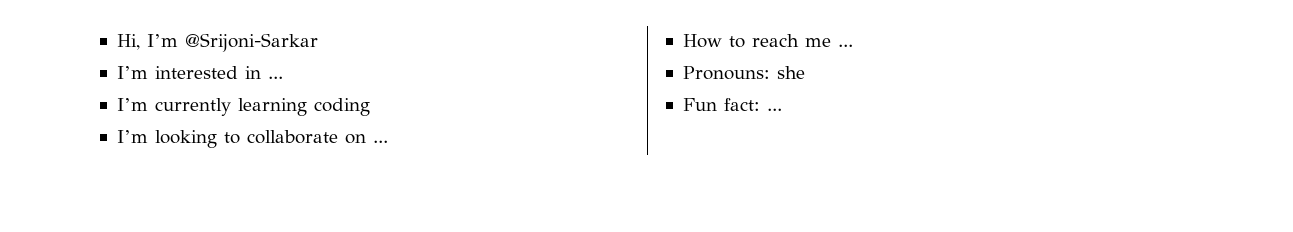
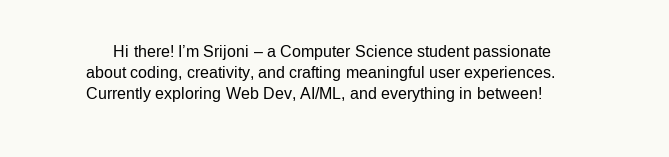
[116,33,318,52] [116,66,283,79] [116,98,370,116] [116,130,388,148] [682,34,853,48] [682,66,805,80] [682,98,782,111] Hi, I’m @Srijoni-Sarkar // I’m interested in ... // I’m currently learning coding // I’m looking to collaborate on ... // How to reach me ... // Pronouns: she // Fun fact: ... -> [113,45,552,60] [86,66,556,81] [86,87,542,102] Hi there! I’m Srijoni – a Computer Science student passionate about coding, creativity, and crafting meaningful user experiences. Currently exploring Web Dev, AI/ML, and everything in between!

